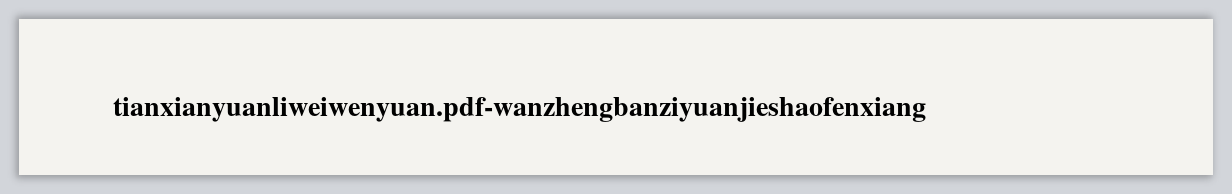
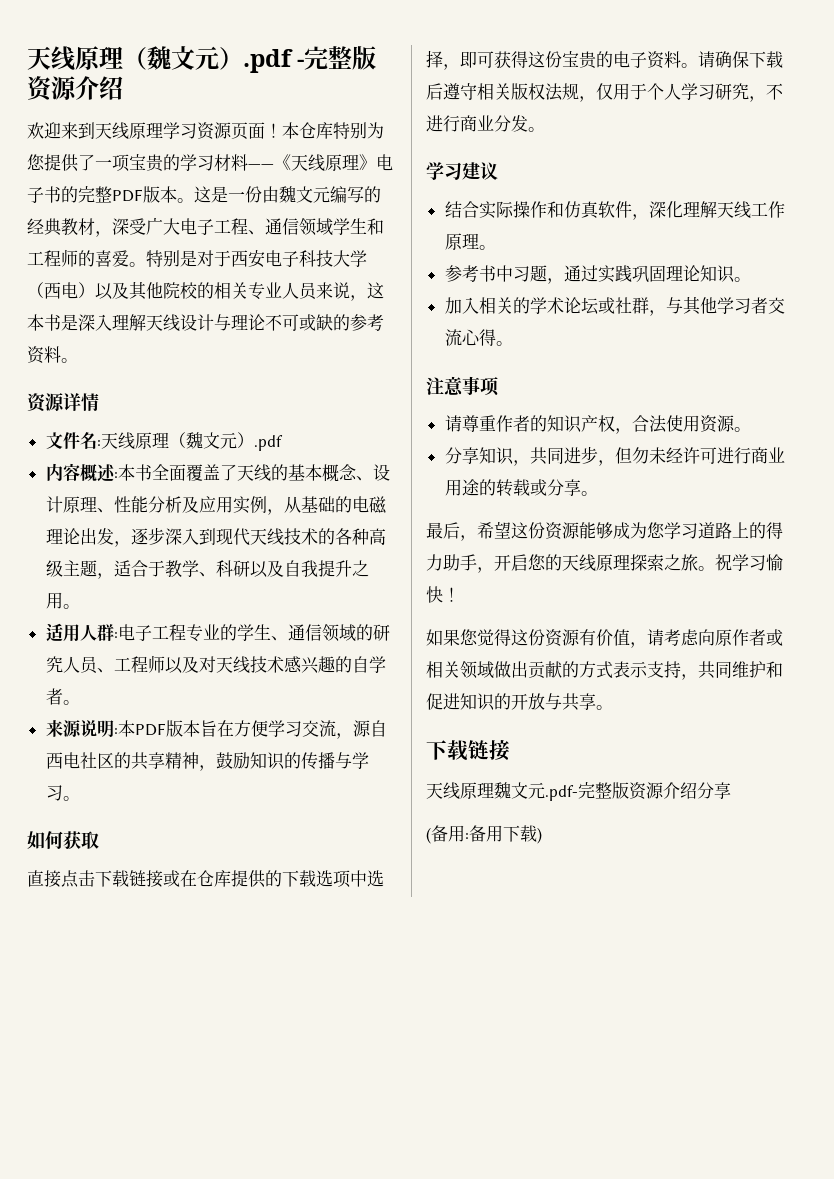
[113,97,926,122] tianxianyuanliweiwenyuan.pdf-wanzhengbanziyuanjieshaofenxiang -> [27,46,377,73] [27,76,123,102] [27,122,384,140] [27,154,393,172] [27,186,381,203] [27,217,384,237] [27,249,367,268] [27,281,384,301] [27,314,384,332] [27,346,78,364] [27,393,99,412] [45,432,283,451] [45,463,390,482] [45,496,387,515] [45,527,386,547] [45,560,369,579] [45,592,80,609] [45,623,390,642] [45,655,386,674] [45,688,80,705] [45,720,387,739] [45,752,369,771] [45,785,80,801] [27,831,99,849] [27,870,384,888] [426,50,783,70] [426,83,783,102] [426,115,545,132] [426,162,498,180] [444,201,785,220] [444,233,496,250] [444,265,751,284] [444,296,785,316] [444,329,513,346] [426,376,499,396] [444,415,751,434] [444,446,785,466] [444,479,598,497] [426,521,783,541] [426,554,783,573] [426,586,460,603] [426,629,783,648] [426,661,783,680] [426,693,613,711] [426,740,510,761] [426,782,731,801] [426,825,542,844] 天线原理（魏文元）.pdf -完整版资源介绍 // 欢迎来到天线原理学习资源页面！本仓库特别为您提供了一项宝贵的学习材料——《天线原理》电子书的完整PDF版本。这是一份由魏文元编写的经典教材，深受广大电子工程、通信领域学生和工程师的喜爱。特别是对于西安电子科技大学（西电）以及其他院校的相关专业人员来说，这本书是深入理解天线设计与理论不可或缺的参考资料。 // 资源详情 // 文件名:天线原理（魏文元）.pdf // 内容概述:本书全面覆盖了天线的基本概念、设计原理、性能分析及应用实例，从基础的电磁理论出发，逐步深入到现代天线技术的各种高级主题，适合于教学、科研以及自我提升之用。 // 适用人群:电子工程专业的学生、通信领域的研究人员、工程师以及对天线技术感兴趣的自学者。 // 来源说明:本PDF版本旨在方便学习交流，源自西电社区的共享精神，鼓励知识的传播与学习。 // 如何获取 // 直接点击下载链接或在仓库提供的下载选项中选择，即可获得这份宝贵的电子资料。请确保下载后遵守相关版权法规，仅用于个人学习研究，不进行商业分发。 // 学习建议 // 结合实际操作和仿真软件，深化理解天线工作原理。 // 参考书中习题，通过实践巩固理论知识。 // 加入相关的学术论坛或社群，与其他学习者交流心得。 // 注意事项 // 请尊重作者的知识产权，合法使用资源。 // 分享知识，共同进步，但勿未经许可进行商业用途的转载或分享。 // 最后，希望这份资源能够成为您学习道路上的得力助手，开启您的天线原理探索之旅。祝学习愉快！ // 如果您觉得这份资源有价值，请考虑向原作者或相关领域做出贡献的方式表示支持，共同维护和促进知识的开放与共享。 // 下载链接 // 天线原理魏文元.pdf-完整版资源介绍分享 // (备用:备用下载)

